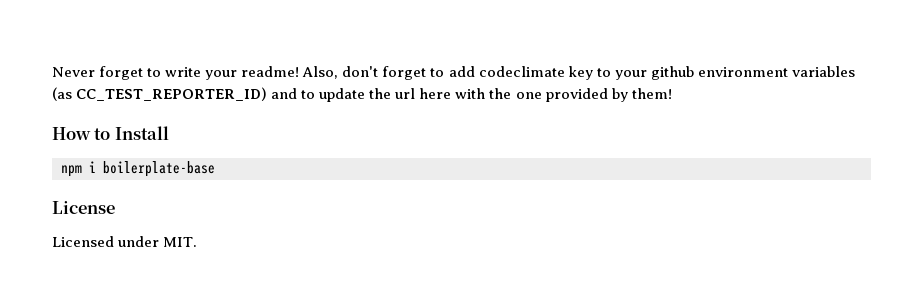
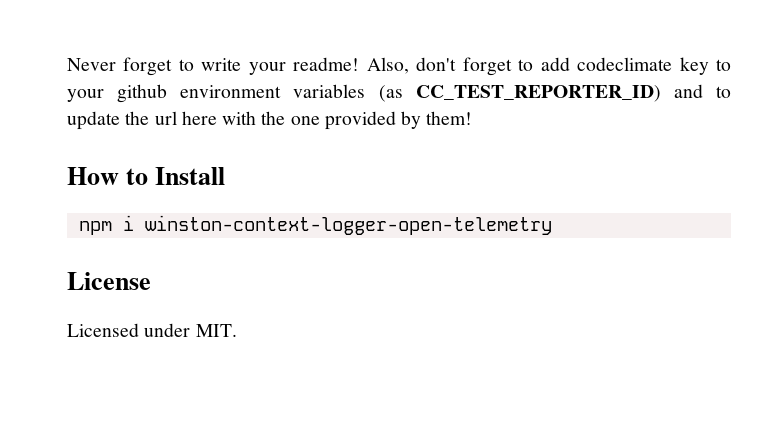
[103,161,215,177] boilerplate-base -> [144,215,552,235] winston-context-logger-open-telemetry

